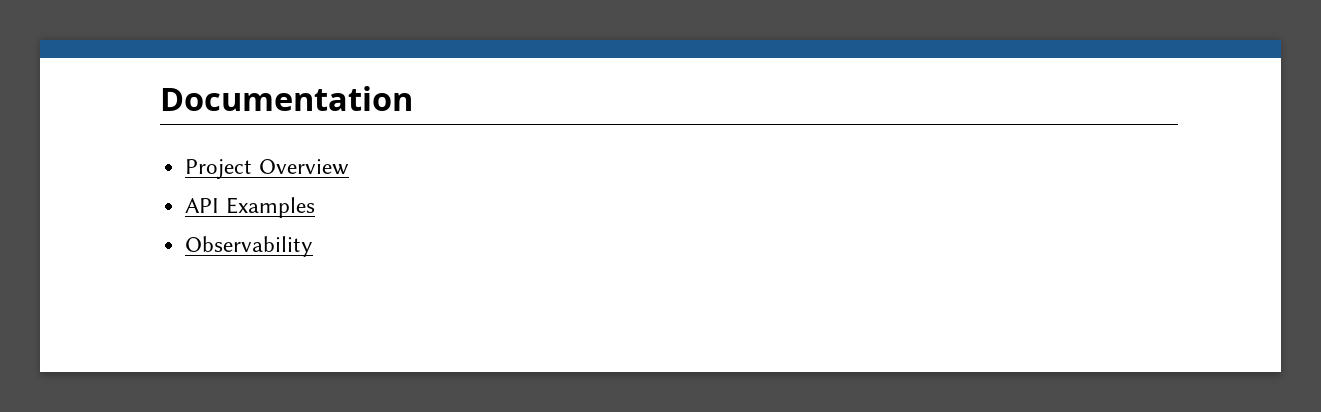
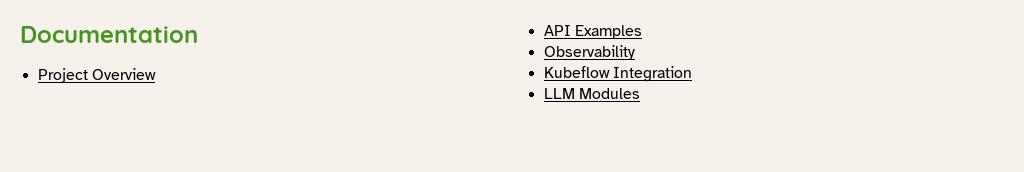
(314, 246) none -> [543,66,692,82] [543,88,640,99] // Kubeflow Integration // LLM Modules

